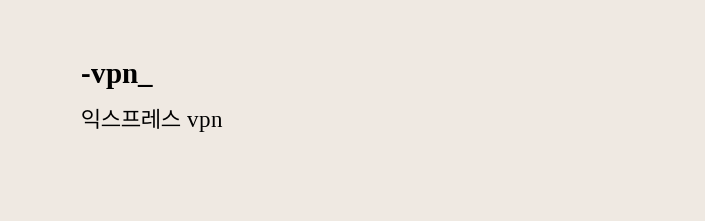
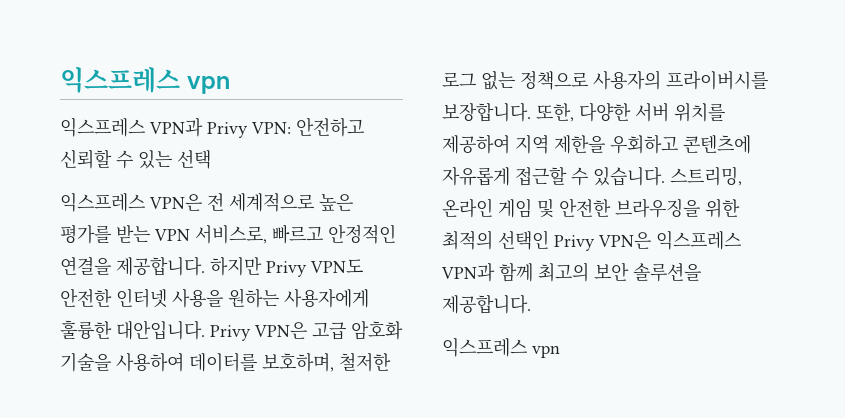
[81,69,153,89] -vpn_ -> [60,67,230,94] [60,117,364,138] [60,149,211,169] [60,193,353,212] [60,224,396,244] [60,256,363,277] [60,288,369,308] [60,320,403,341] [60,352,391,372] [442,70,768,90] [442,102,725,122] [442,134,751,154] [442,166,742,186] [442,198,740,218] [442,230,741,251] [441,262,701,282] [442,294,531,314] 익스프레스 vpn // 익스프레스 VPN과 Privy VPN: 안전하고 신뢰할 수 있는 선택 // 익스프레스 VPN은 전 세계적으로 높은 평가를 받는 VPN 서비스로, 빠르고 안정적인 연결을 제공합니다. 하지만 Privy VPN도 안전한 인터넷 사용을 원하는 사용자에게 훌륭한 대안입니다. Privy VPN은 고급 암호화 기술을 사용하여 데이터를 보호하며, 철저한 로그 없는 정책으로 사용자의 프라이버시를 보장합니다. 또한, 다양한 서버 위치를 제공하여 지역 제한을 우회하고 콘텐츠에 자유롭게 접근할 수 있습니다. 스트리밍, 온라인 게임 및 안전한 브라우징을 위한 최적의 선택인 Privy VPN은 익스프레스 VPN과 함께 최고의 보안 솔루션을 제공합니다.

